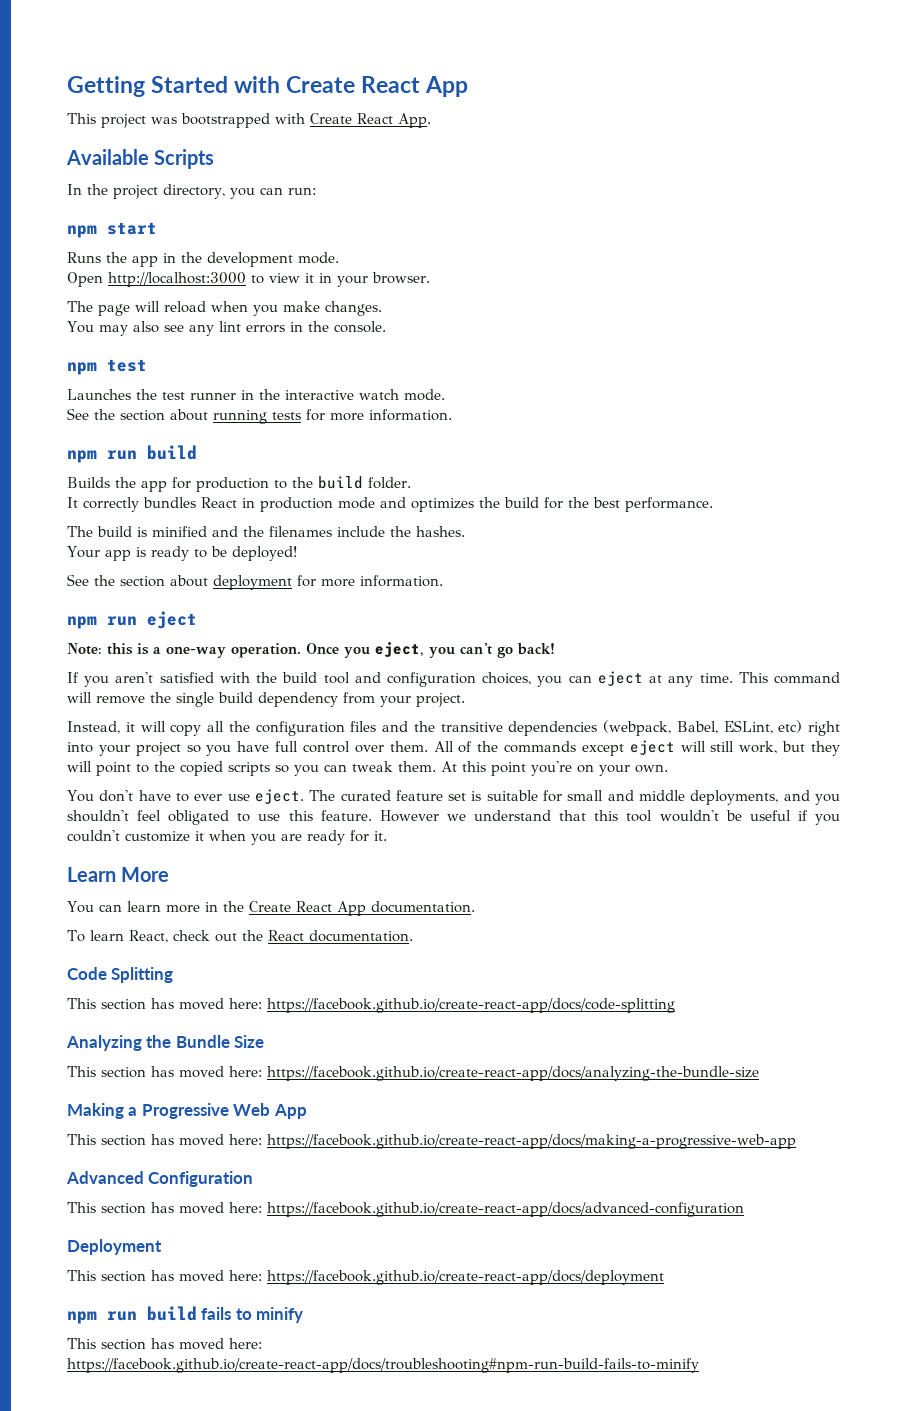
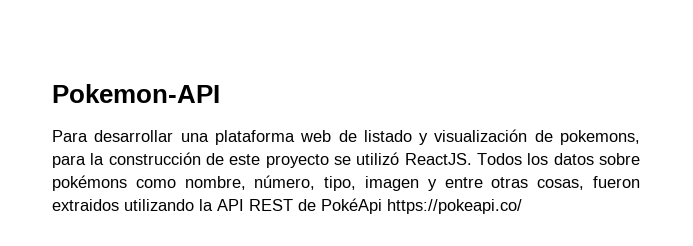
[67,76,469,97] [67,113,431,128] [66,149,215,169] [67,184,316,199] [67,222,157,238] [67,252,339,267] [67,272,430,287] [67,301,382,316] [67,321,386,336] [67,359,147,375] [67,389,445,401] [67,408,452,424] [67,445,197,463] [67,476,411,492] [67,497,713,512] [67,526,465,537] [67,546,297,561] [67,574,443,590] [67,611,197,629] [67,642,555,658] [67,671,840,687] [67,692,465,707] [67,720,840,736] [67,740,841,756] [67,761,668,776] [67,789,841,805] [67,810,841,825] [67,830,387,845] [67,867,170,882] [67,901,475,916] [67,930,413,943] [67,967,174,983] [67,998,675,1013] [66,1035,265,1051] [67,1066,759,1081] [67,1103,307,1119] [67,1134,796,1149] [66,1171,254,1187] [67,1202,744,1217] [67,1239,162,1255] [67,1270,664,1285] [67,1306,304,1324] [67,1338,262,1350] [67,1358,699,1373] Getting Started with Create React App // This project was bootstrapped with Create React App. // Available Scripts // In the project directory, you can run: // npm start // Runs the app in the development mode. // Open http://localhost:3000 to view it in your browser. // The page will reload when you make changes. // You may also see any lint errors in the console. // npm test // Launches the test runner in the interactive watch mode. // See the section about running tests for more information. // npm run build // Builds the app for production to the build folder. // It correctly bundles React in production mode and optimizes the build for the best performance. // The build is minified and the filenames include the hashes. // Your app is ready to be deployed! // See the section about deployment for more information. // npm run eject // Note: this is a one-way operation. Once you eject, you can't go back! // If you aren't satisfied with the build tool and configuration choices, you can eject at any time. This command will remove the single build dependency from your project. // Instead, it will copy all the configuration files and the transitive dependencies (webpack, Babel, ESLint, etc) right into your project so you have full control over them. All of the commands except eject will still work, but they will point to the copied scripts so you can tweak them. At this point you're on your own. // You don't have to ever use eject. The curated feature set is suitable for small and middle deployments, and you shouldn't feel obligated to use this feature. However we understand that this tool wouldn't be useful if you couldn't customize it when you are ready for it. // Learn More // You can learn more in the Create React App documentation. // To learn React, check out the React documentation. // Code Splitting // This section has moved here: https://facebook.github.io/create-react-app/docs/code-splitting // Analyzing the Bundle Size // This section has moved here: https://facebook.github.io/create-react-app/docs/analyzing-the-bundle-size // Making a Progressive Web App // This section has moved here: https://facebook.github.io/create-react-app/docs/making-a-progressive-web-app // Advanced Configuration // This section has moved here: https://facebook.github.io/create-react-app/docs/advanced-configuration // Deployment // This section has moved here: https://facebook.github.io/create-react-app/docs/deployment // npm run build fails to minify // This section has moved here: https://facebook.github.io/create-react-app/docs/troubleshooting#npm-run-build-fails-to-minify -> [52,84,220,103] [52,129,641,145] [52,152,640,168] [52,175,640,191] [52,198,522,214] Pokemon-API // Para desarrollar una plataforma web de listado y visualización de pokemons, para la construcción de este proyecto se utilizó ReactJS. Todos los datos sobre pokémons como nombre, número, tipo, imagen y entre otras cosas, fueron extraidos utilizando la API REST de PokéApi https://pokeapi.co/

